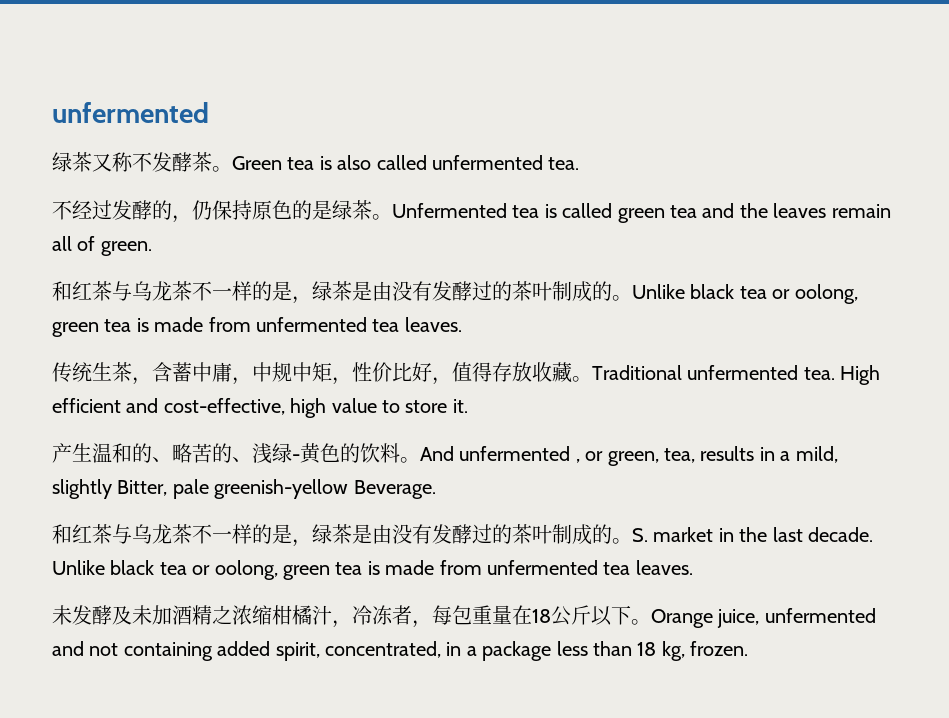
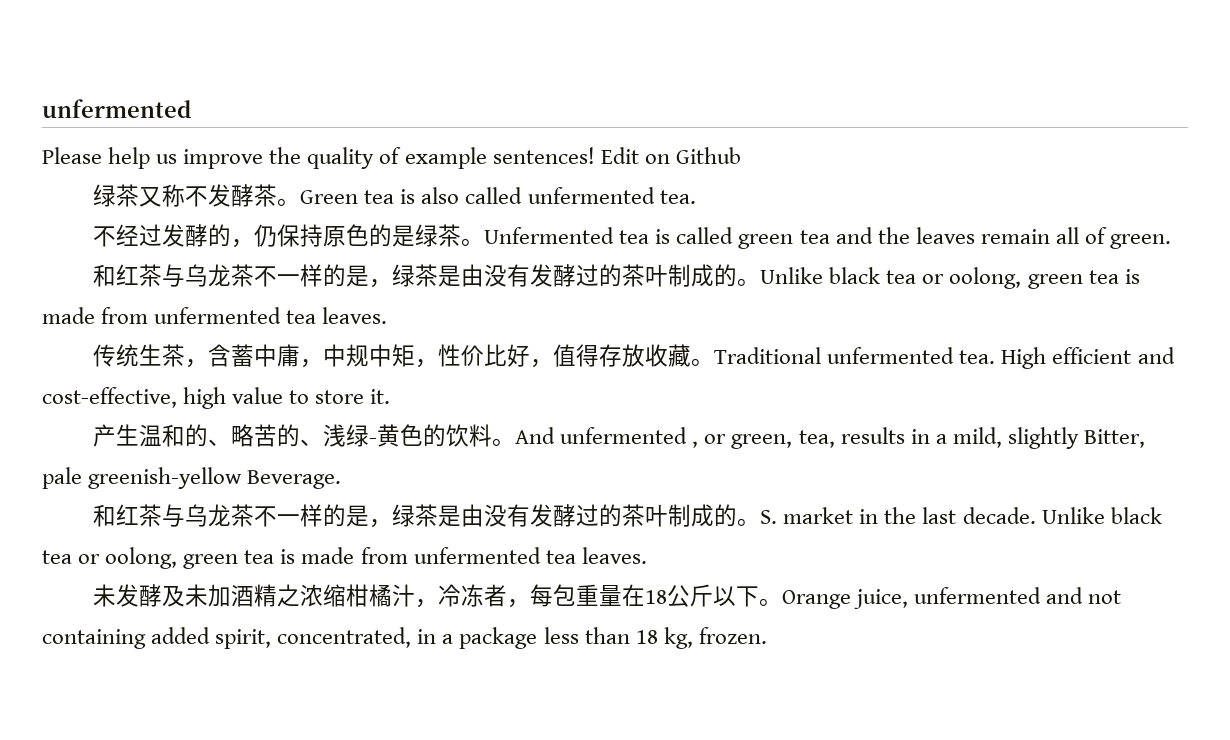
[52,102,209,123] unfermented -> [42,99,191,118] [42,147,741,169] unfermented // Please help us improve the quality of example sentences! Edit on Github

